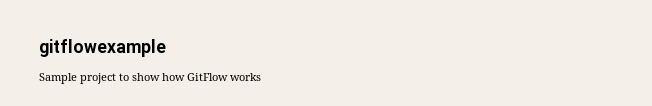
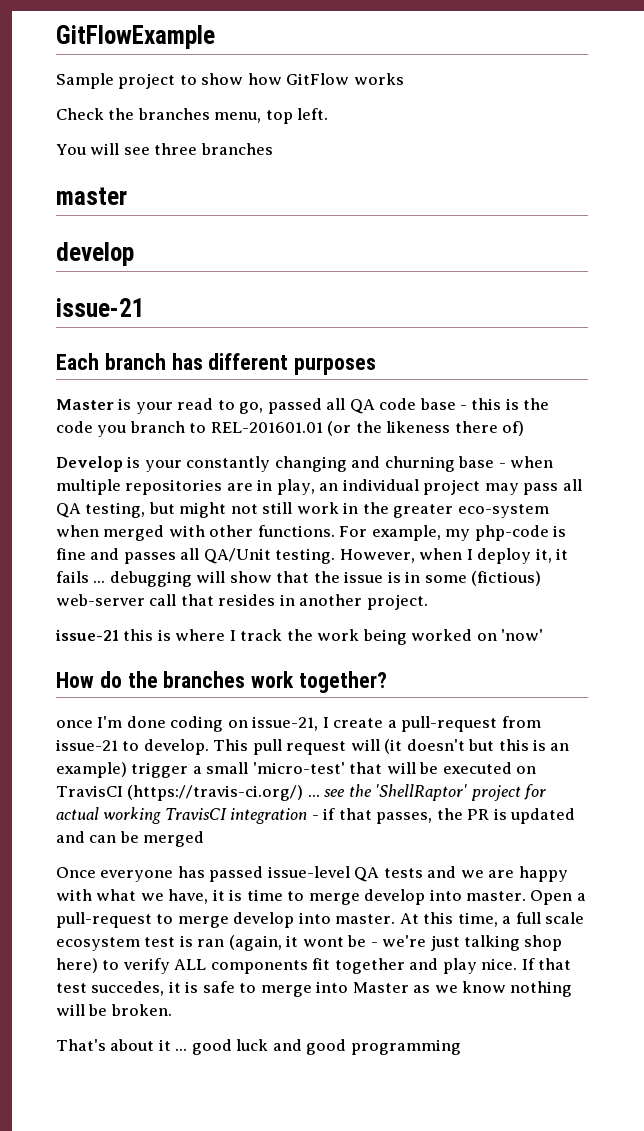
[39,39,166,57] gitflowexample -> [56,25,215,49] GitFlowExample
(261, 77) none -> [56,108,329,124] [56,143,273,155] [56,187,127,205] [56,242,134,266] [56,298,145,317] [56,353,377,375] [56,398,550,414] [56,421,525,437] [56,456,554,472] [56,479,582,495] [56,502,549,518] [56,525,567,541] [56,548,569,564] [56,571,542,587] [56,594,428,610] [55,629,544,645] [56,671,388,693] [56,716,541,732] [56,739,570,755] [56,762,537,778] [56,784,547,801] [56,807,575,824] [56,831,205,847] [56,866,568,882] [56,889,586,905] [56,912,585,928] [56,935,563,951] [56,958,572,974] [56,981,573,997] [56,1004,172,1016] [56,1039,461,1055] // Check the branches menu, top left. // You will see three branches // master // develop // issue-21 // Each branch has different purposes // Master is your read to go, passed all QA code base - this is the code you branch to REL-201601.01 (or the likeness there of) // Develop is your constantly changing and churning base - when multiple repositories are in play, an individual project may pass all QA testing, but might not still work in the greater eco-system when merged with other functions. For example, my php-code is fine and passes all QA/Unit testing. However, when I deploy it, it fails ... debugging will show that the issue is in some (fictious) web-server call that resides in another project. // issue-21 this is where I track the work being worked on 'now' // How do the branches work together? // once I'm done coding on issue-21, I create a pull-request from issue-21 to develop. This pull request will (it doesn't but this is an example) trigger a small 'micro-test' that will be executed on TravisCI (https://travis-ci.org/) ... see the 'ShellRaptor' project for actual working TravisCI integration - if that passes, the PR is updated and can be merged // Once everyone has passed issue-level QA tests and we are happy with what we have, it is time to merge develop into master. Open a pull-request to merge develop into master. At this time, a full scale ecosystem test is ran (again, it wont be - we're just talking shop here) to verify ALL components fit together and play nice. If that test succedes, it is safe to merge into Master as we know nothing will be broken. // That's about it ... good luck and good programming

